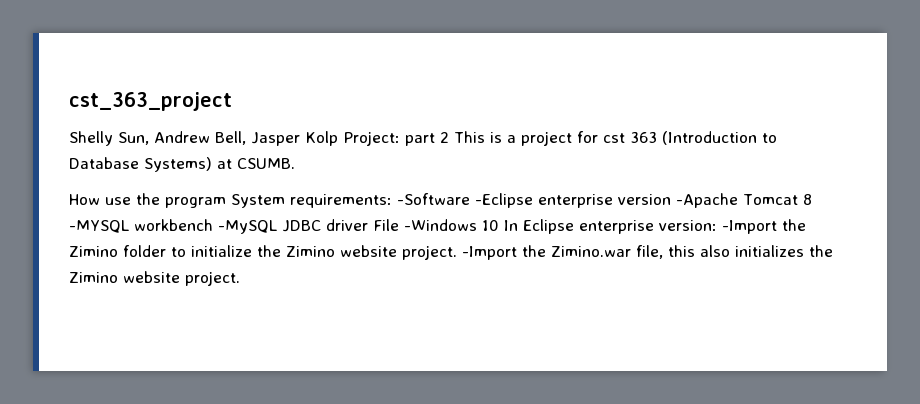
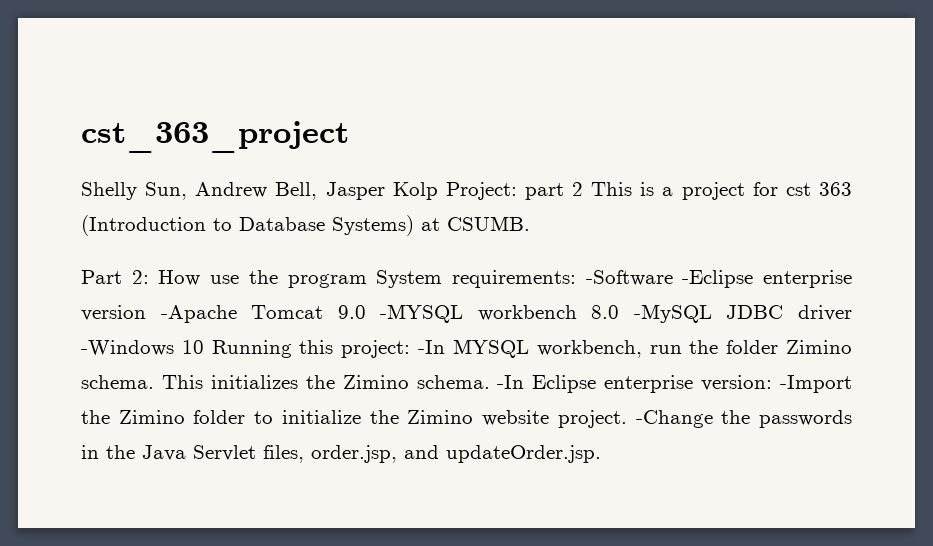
(295, 163) none -> [81,270,149,284] Part 2:
[802,194,812,205] 8 -> [337,305,366,319] 9.0
(213, 225) none -> [591,305,620,319] 8.0
[373,219,399,231] File -> (852, 313) none
[504,220,518,231] In -> [211,339,853,358] [81,375,525,389] Running this project: -In MYSQL workbench, run the folder Zimino schema. This initializes the Zimino schema. -In
[462,245,833,260] [69,271,240,286] -Import the Zimino.war file, this also initializes the Zimino website project. -> [635,410,853,428] [81,445,601,463] -Change the passwords in the Java Servlet files, order.jsp, and updateOrder.jsp.

